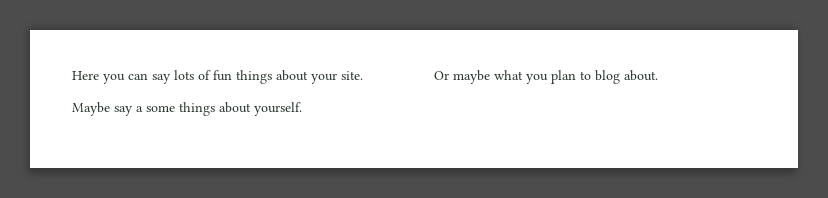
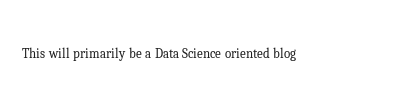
[72,70,363,84] [72,102,302,116] [434,70,658,84] Here you can say lots of fun things about your site. // Maybe say a some things about yourself. // Or maybe what you plan to blog about. -> [22,47,297,61] This will primarily be a Data Science oriented blog

